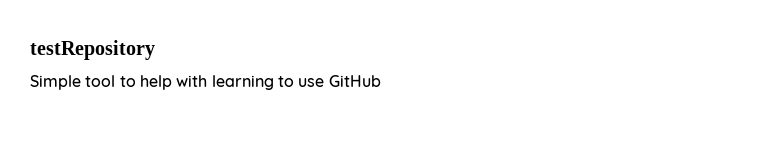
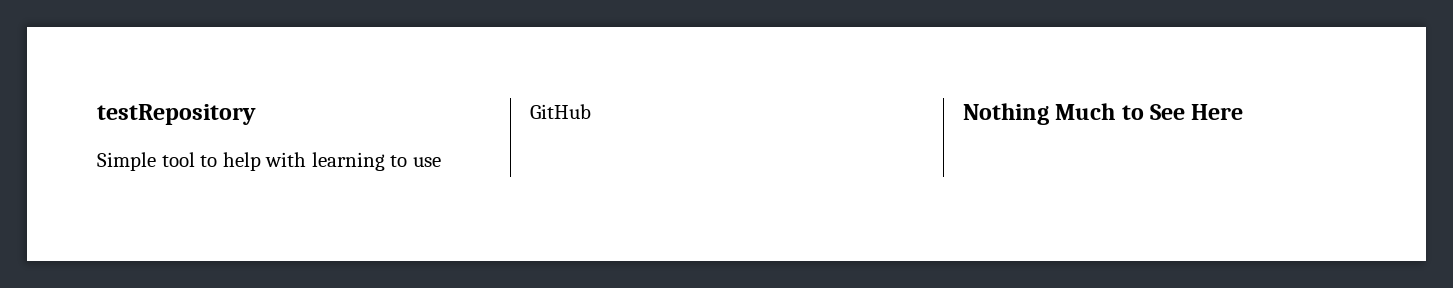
(381, 81) none -> [963,103,1244,125] // Nothing Much to See Here

